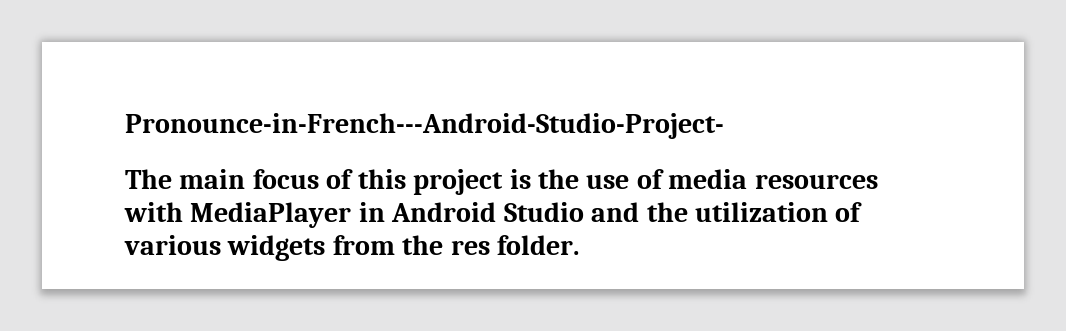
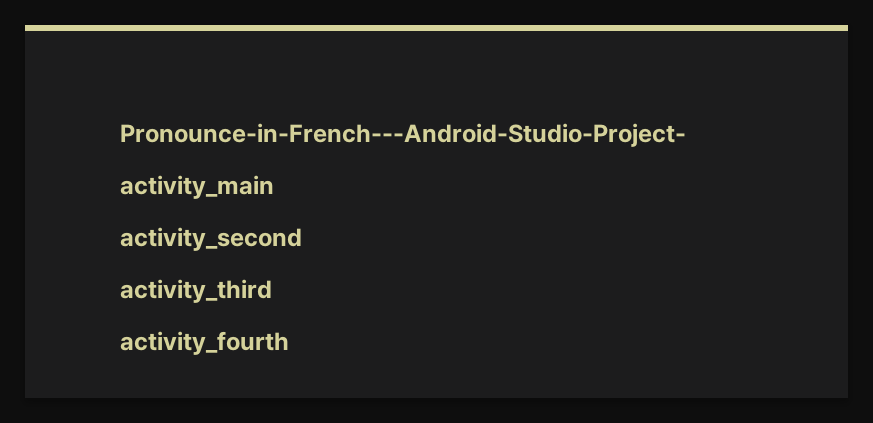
[125,169,878,195] [124,202,863,228] [124,235,580,261] The main focus of this project is the use of media resources with MediaPlayer in Android Studio and the utilization of various widgets from the res folder. -> [120,175,274,199] [120,227,302,251] [120,279,272,303] [120,331,289,355] activity_main // activity_second // activity_third // activity_fourth

